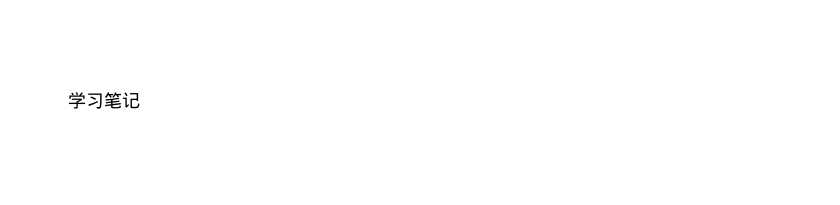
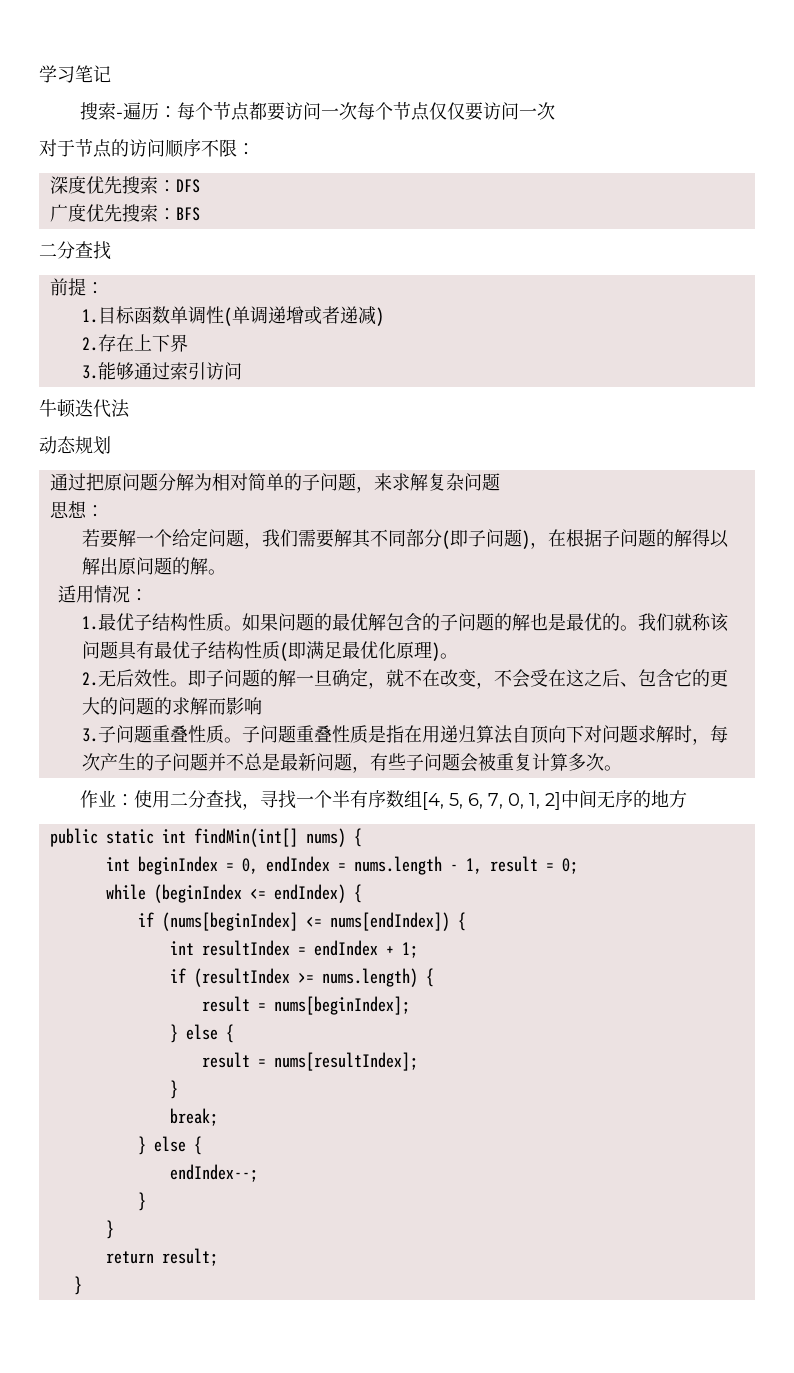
(140, 100) none -> [80,102,556,121] [39,139,255,158] [49,176,200,194] [49,204,200,222] [39,241,111,260] [49,278,104,296] [81,306,384,326] [81,334,188,352] [81,362,242,380] [39,399,130,418] [39,436,111,455] [49,473,500,493] [49,500,104,519] [81,528,729,549] [81,557,226,575] [57,585,148,603] [81,613,729,632] [81,641,458,661] [81,668,728,689] [81,697,262,715] [81,725,728,745] [81,753,622,773] [80,790,688,810] [49,828,362,847] [105,856,578,875] [105,884,362,903] [137,912,466,931] [169,940,418,958] [169,968,434,987] [201,996,410,1015] [169,1024,234,1043] [201,1052,418,1071] [169,1080,178,1099] [169,1108,218,1126] [137,1136,202,1155] [169,1164,258,1182] [137,1192,146,1211] [105,1220,114,1239] [105,1248,218,1266] [73,1276,82,1295] // 搜索-遍历：每个节点都要访问一次每个节点仅仅要访问一次 // 对于节点的访问顺序不限： // 深度优先搜索：DFS // 广度优先搜索：BFS // 二分查找 // 前提： // 1.目标函数单调性(单调递增或者递减) // 2.存在上下界 // 3.能够通过索引访问 // 牛顿迭代法 // 动态规划 // 通过把原问题分解为相对简单的子问题，来求解复杂问题 // 思想： // 若要解一个给定问题，我们需要解其不同部分(即子问题)，在根据子问题的解得以解出原问题的解。 // 适用情况： // 1.最优子结构性质。如果问题的最优解包含的子问题的解也是最优的。我们就称该问题具有最优子结构性质(即满足最优化原理)。 // 2.无后效性。即子问题的解一旦确定，就不在改变，不会受在这之后、包含它的更大的问题的求解而影响 // 3.子问题重叠性质。子问题重叠性质是指在用递归算法自顶向下对问题求解时，每次产生的子问题并不总是最新问题，有些子问题会被重复计算多次。 // 作业：使用二分查找，寻找一个半有序数组[4, 5, 6, 7, 0, 1, 2]中间无序的地方 // public static int findMin(int[] nums) { // int beginIndex = 0, endIndex = nums.length - 1, result = 0; // while (beginIndex <= endIndex) { // if (nums[beginIndex] <= nums[endIndex]) { // int resultIndex = endIndex + 1; // if (resultIndex >= nums.length) { // result = nums[beginIndex]; // } else { // result = nums[resultIndex]; // } // break; // } else { // endIndex--; // } // } // return result; // }

